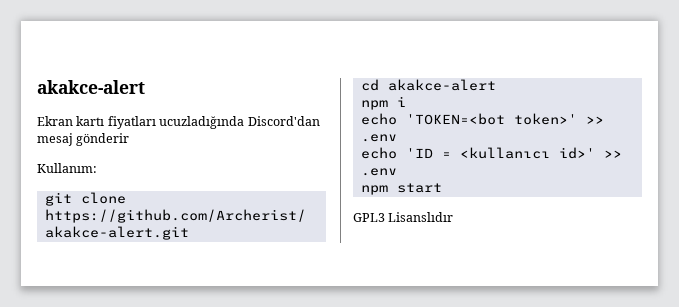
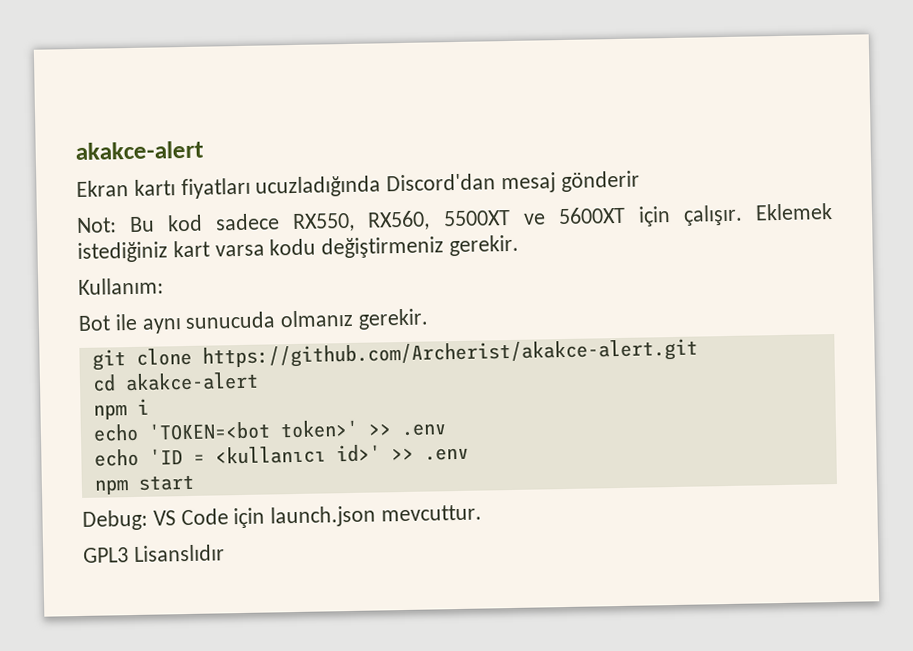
[37,163,97,173] Kullanım: -> [76,203,833,234] [77,234,520,263] [78,277,164,295] [78,308,430,334] Not: Bu kod sadece RX550, RX560, 5500XT ve 5600XT için çalışır. Eklemek istediğiniz kart varsa kodu değiştirmeniz gerekir. // Kullanım: // Bot ile aynı sunucuda olmanız gerekir.
(442, 188) none -> [82,504,483,531] // Debug: VS Code için launch.json mevcuttur.

